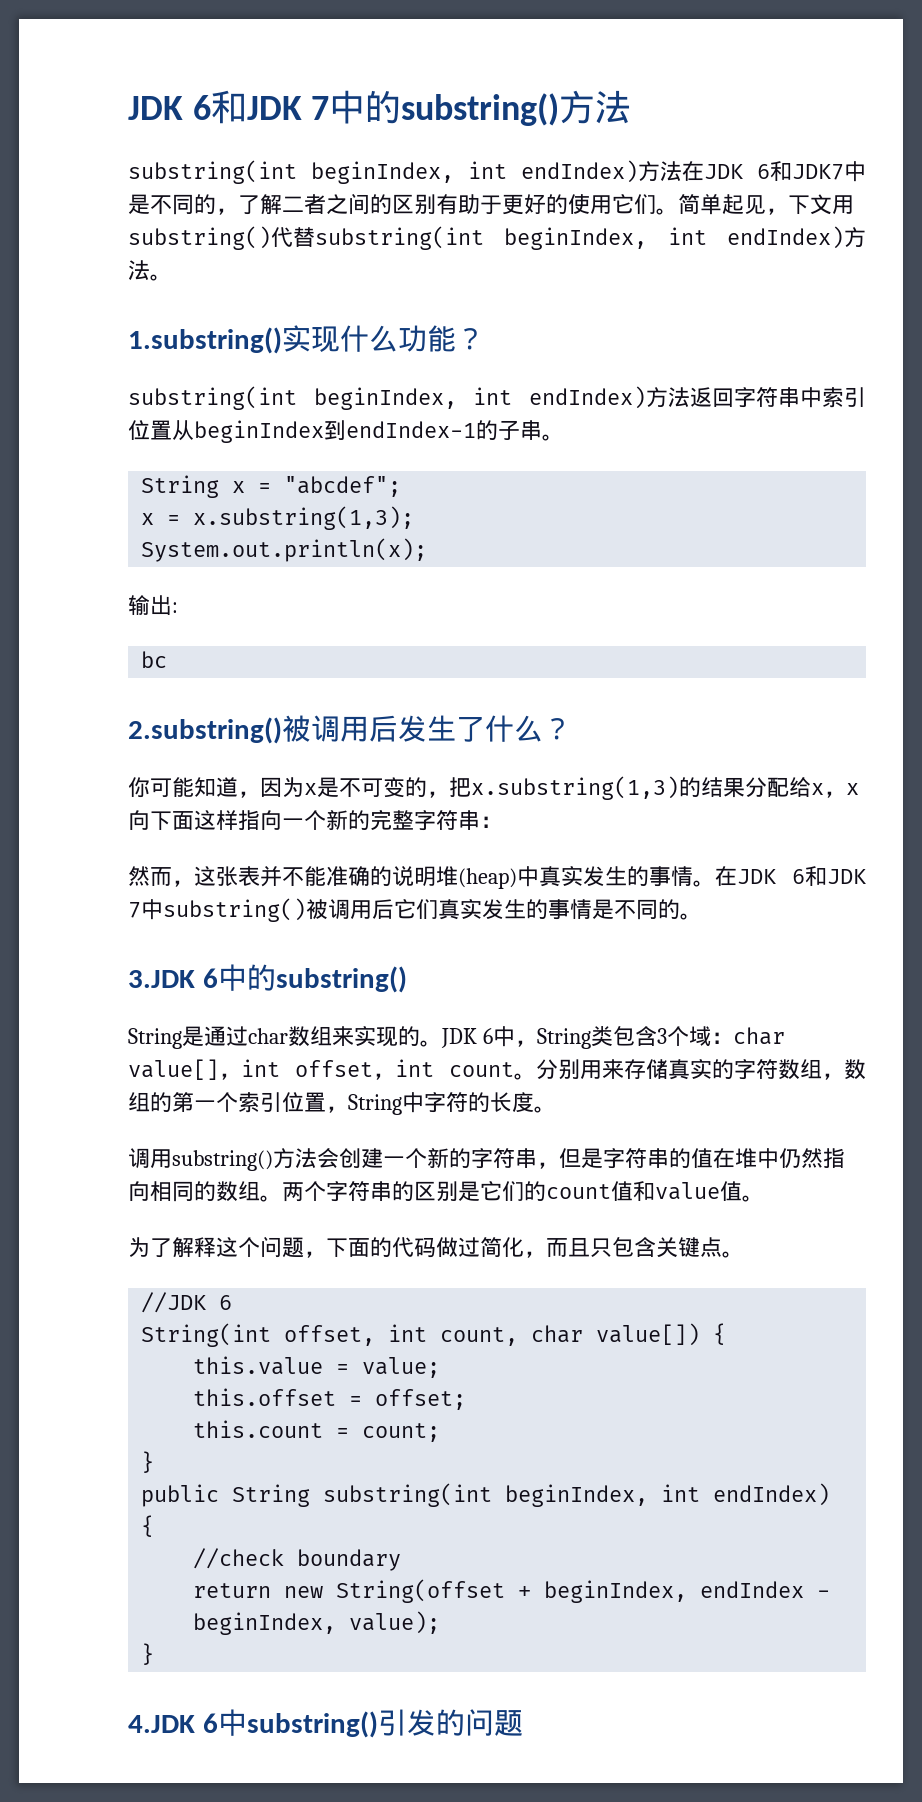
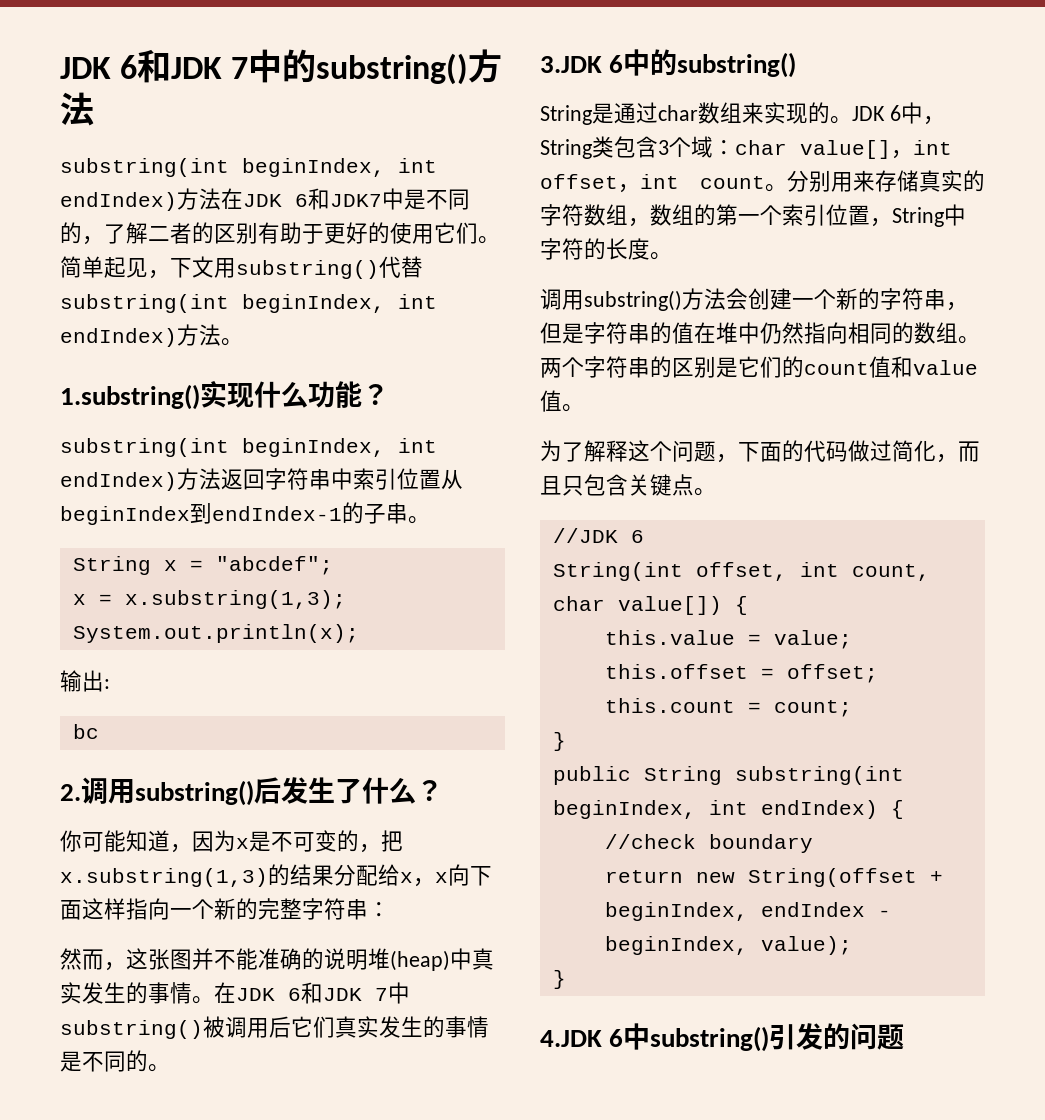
[326,193,370,215] 之间 -> (192, 233) none
[128,715,369,744] 2.substring()被调用 -> [60,777,254,806] 2.调用substring()
[238,866,260,886] 表 -> [170,949,192,970] 图

